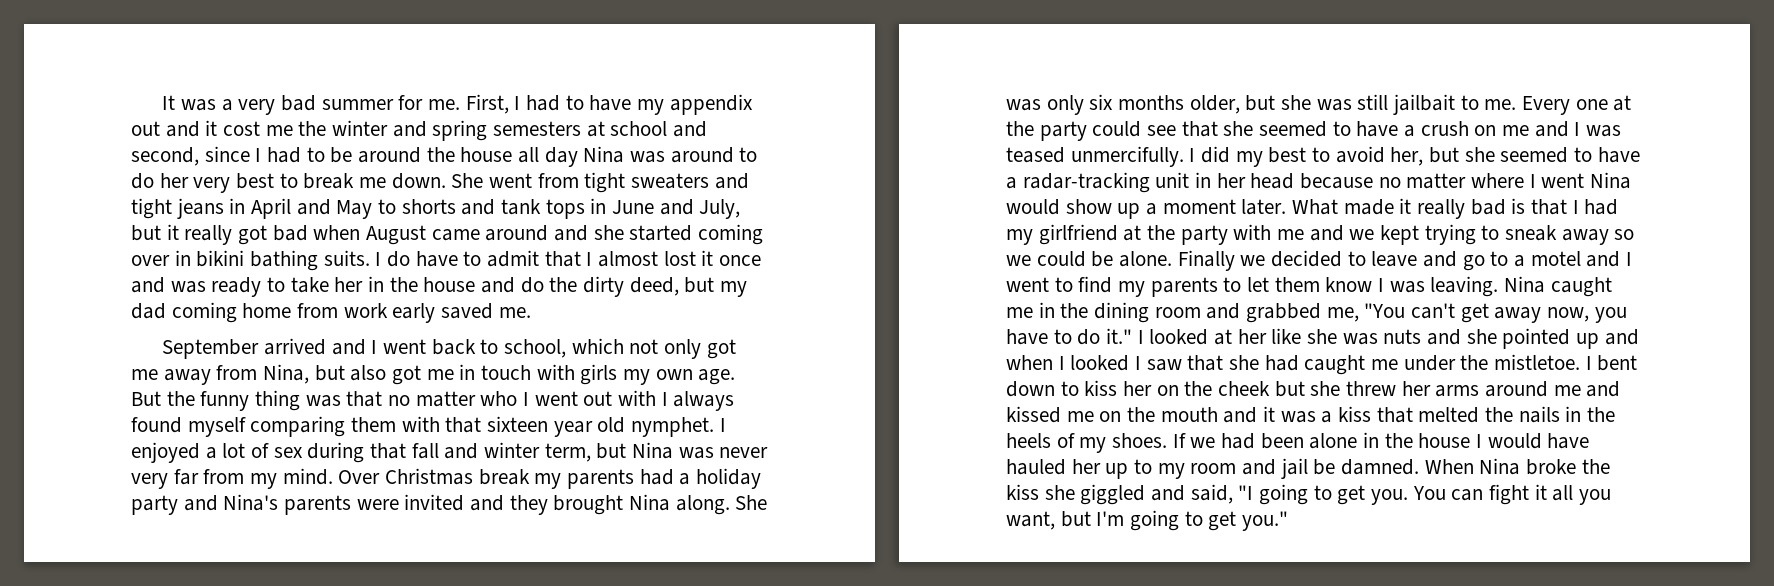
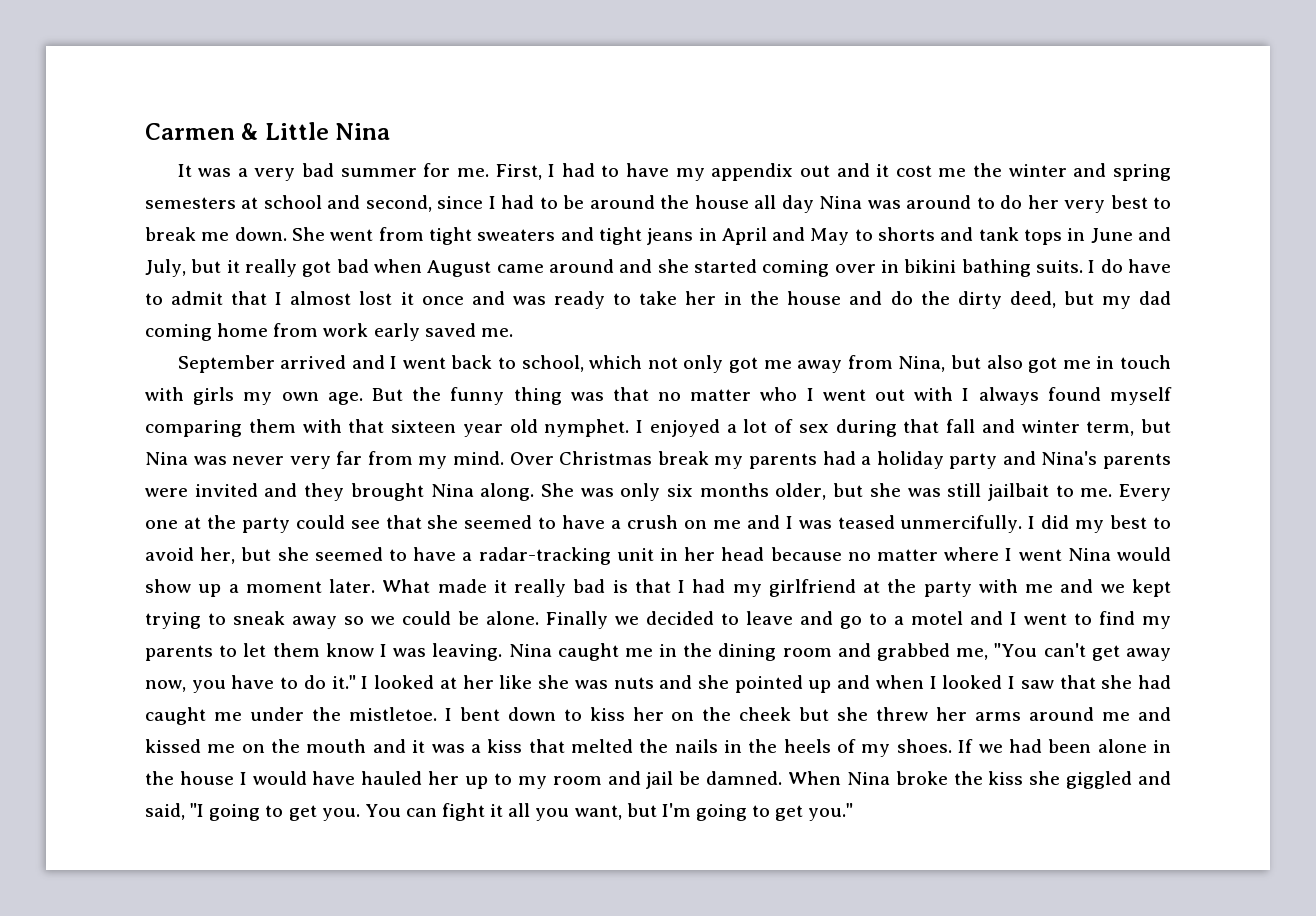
(162, 102) none -> [145,122,391,140] Carmen & Little Nina //

